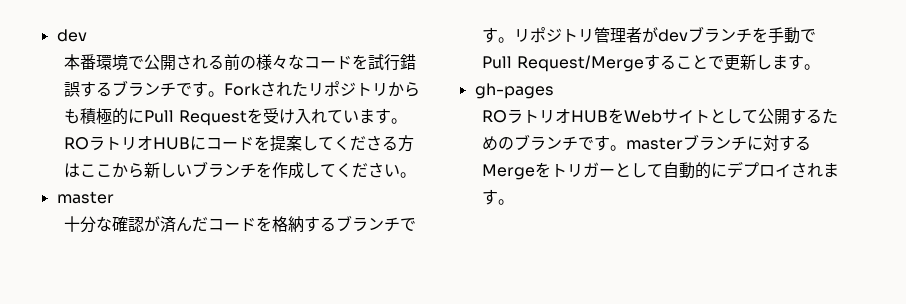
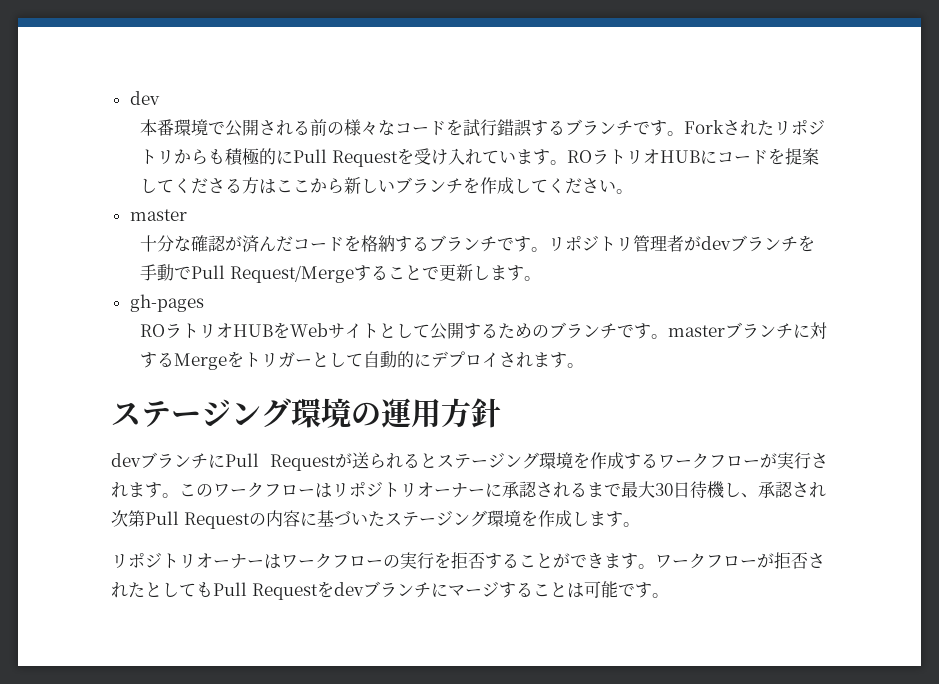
(515, 202) none -> [111,398,501,428] [111,452,828,471] [111,481,826,498] [111,510,640,529] [111,552,825,569] [111,581,669,600] // ステージング環境の運用方針 // devブランチにPull Requestが送られるとステージング環境を作成するワークフローが実行されます。このワークフローはリポジトリオーナーに承認されるまで最大30日待機し、承認され次第Pull Requestの内容に基づいたステージング環境を作成します。 // リポジトリオーナーはワークフローの実行を拒否することができます。ワークフローが拒否されたとしてもPull Requestをdevブランチにマージすることは可能です。

